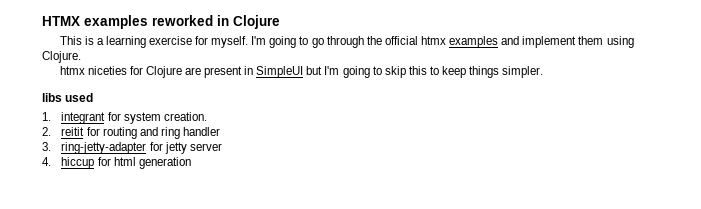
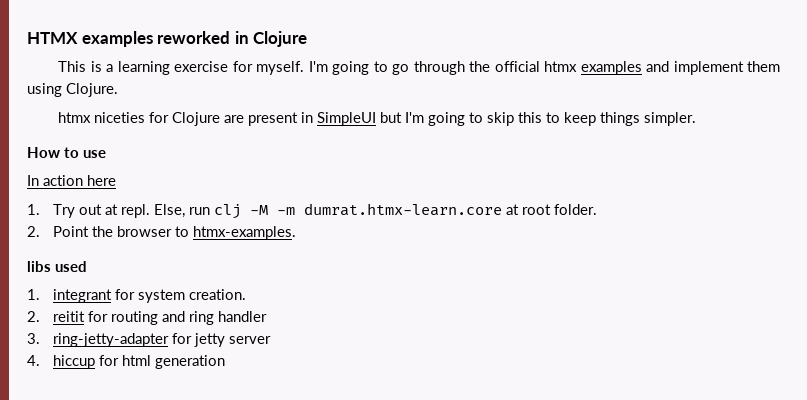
(544, 72) none -> [27,147,107,158] [27,175,116,186] [27,203,597,219] [27,226,296,240] // How to use // In action here // 1. Try out at repl. Else, run clj -M -m dumrat.htmx-learn.core at root folder. // 2. Point the browser to htmx-examples.

